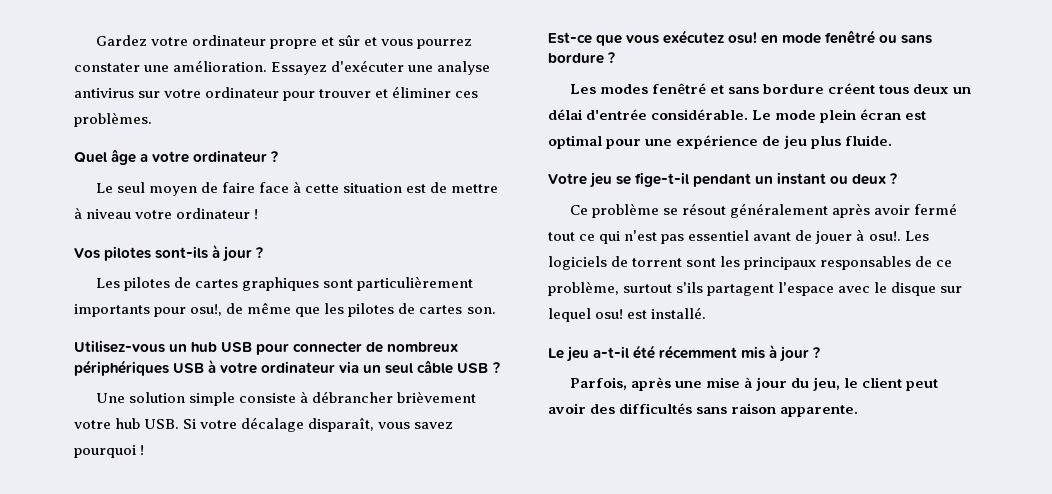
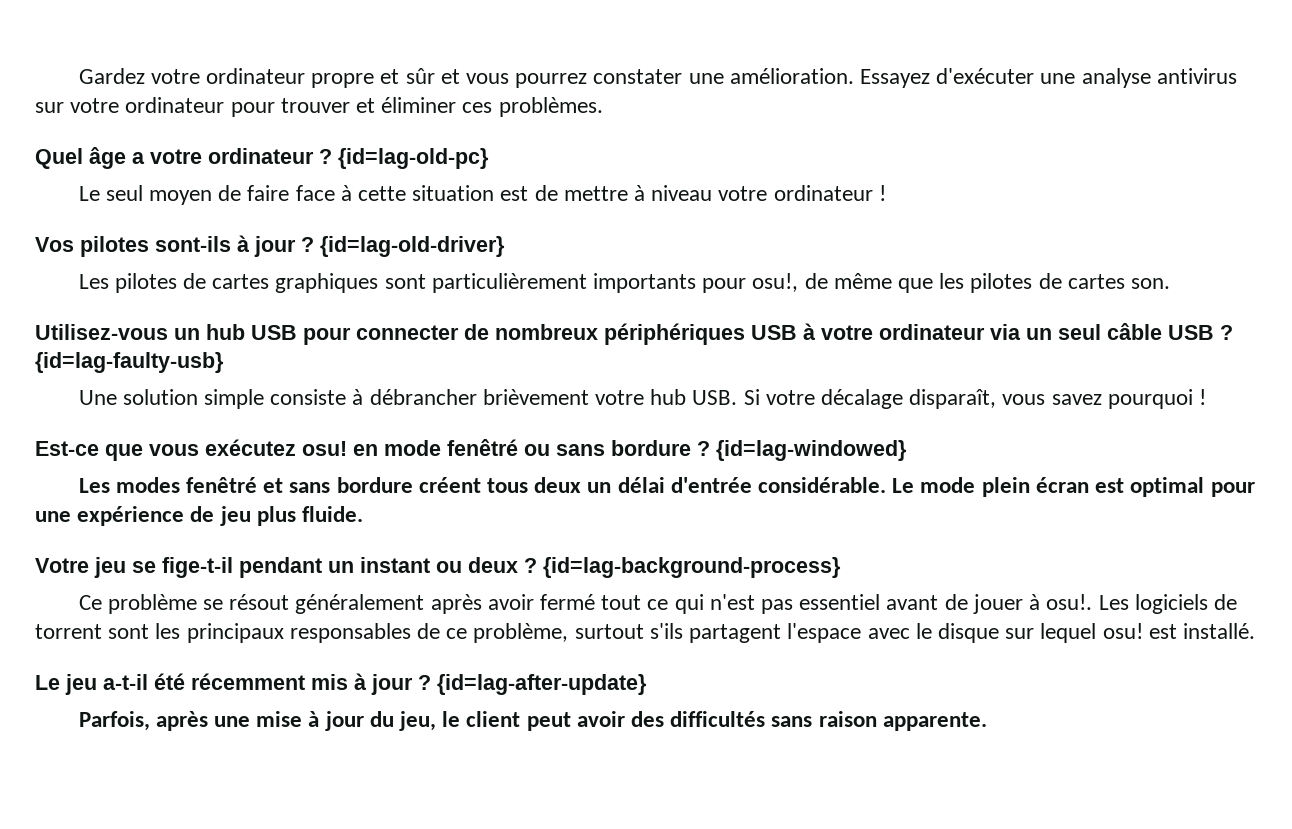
(279, 156) none -> [338,148,489,169] {id=lag-old-pc}
(264, 252) none -> [320,236,505,257] {id=lag-old-driver}
(500, 367) none -> [35,352,224,373] {id=lag-faulty-usb}
(616, 57) none -> [716,440,907,461] {id=lag-windowed}
(898, 178) none -> [543,557,841,578] {id=lag-background-process}
(821, 352) none -> [437,674,647,695] {id=lag-after-update}

